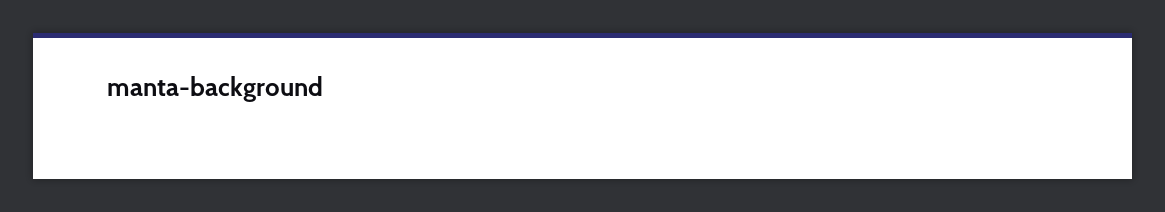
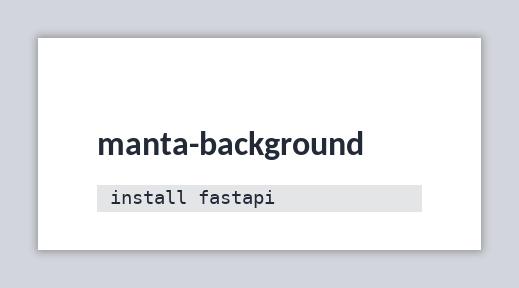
(323, 89) none -> [109,190,275,208] // install fastapi

